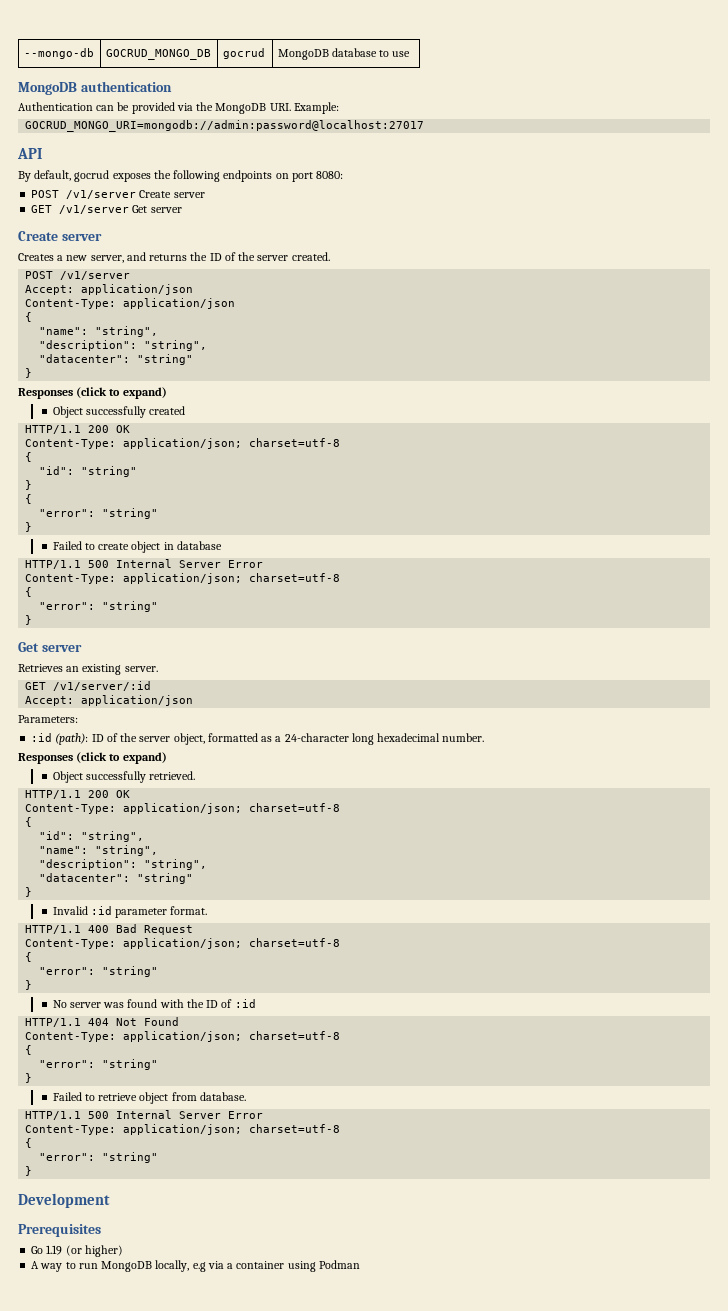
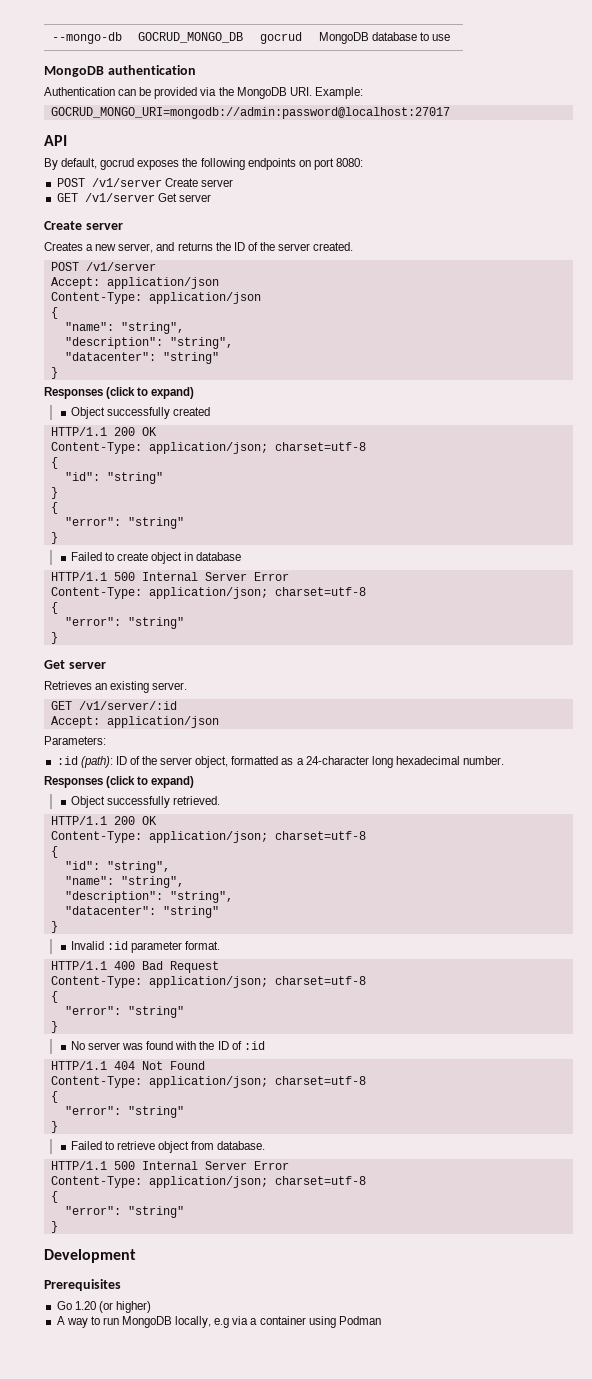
[46,1245,63,1255] 1.19 -> [74,1301,96,1310] 1.20

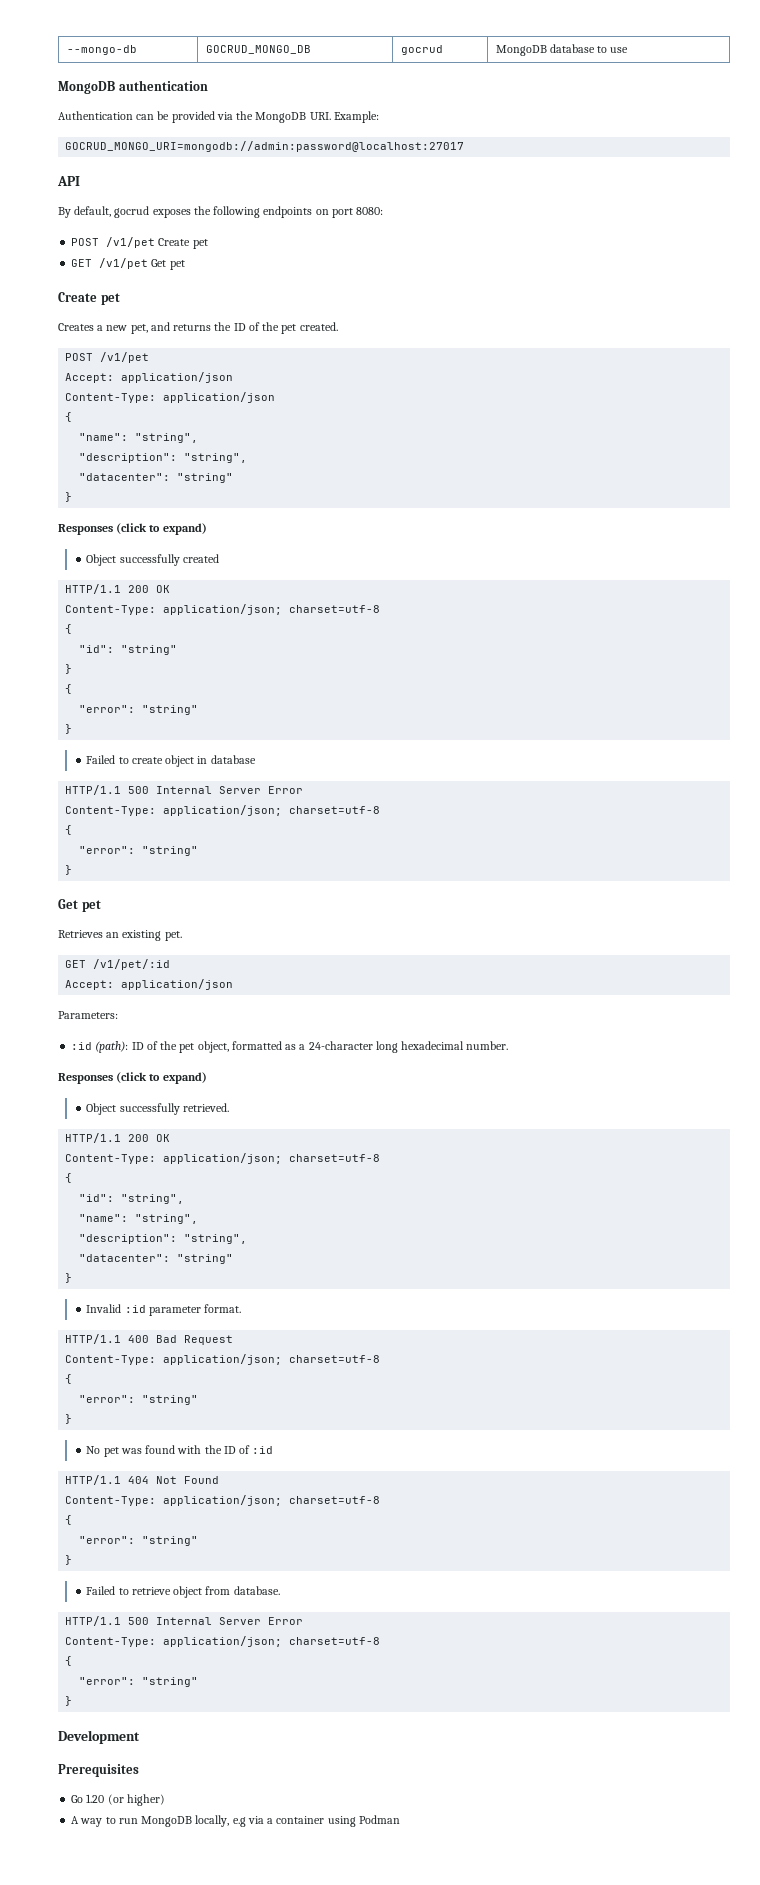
[91,178,233,187] [56,193,211,202] [44,221,123,230] /v1/server Create server // GET /v1/server Get server // Create server -> [106,237,208,249] [71,258,185,270] [58,292,120,305] /v1/pet Create pet // GET /v1/pet Get pet // Create pet
[118,243,154,253] server, -> [130,324,148,334] pet,
[278,243,311,251] server -> [281,324,297,334] pet
[85,262,156,271] /v1/server -> [100,352,150,363] /v1/pet
[68,662,106,669] server -> [81,900,101,912] pet
[152,682,188,690] [50,701,177,710] server. // GET /v1/server/:id -> [164,931,182,941] [65,959,171,970] pet. // GET /v1/pet/:id
[160,757,193,765] server -> [179,1043,195,1053] pet
[87,1042,120,1050] server -> [103,1447,119,1457] pet

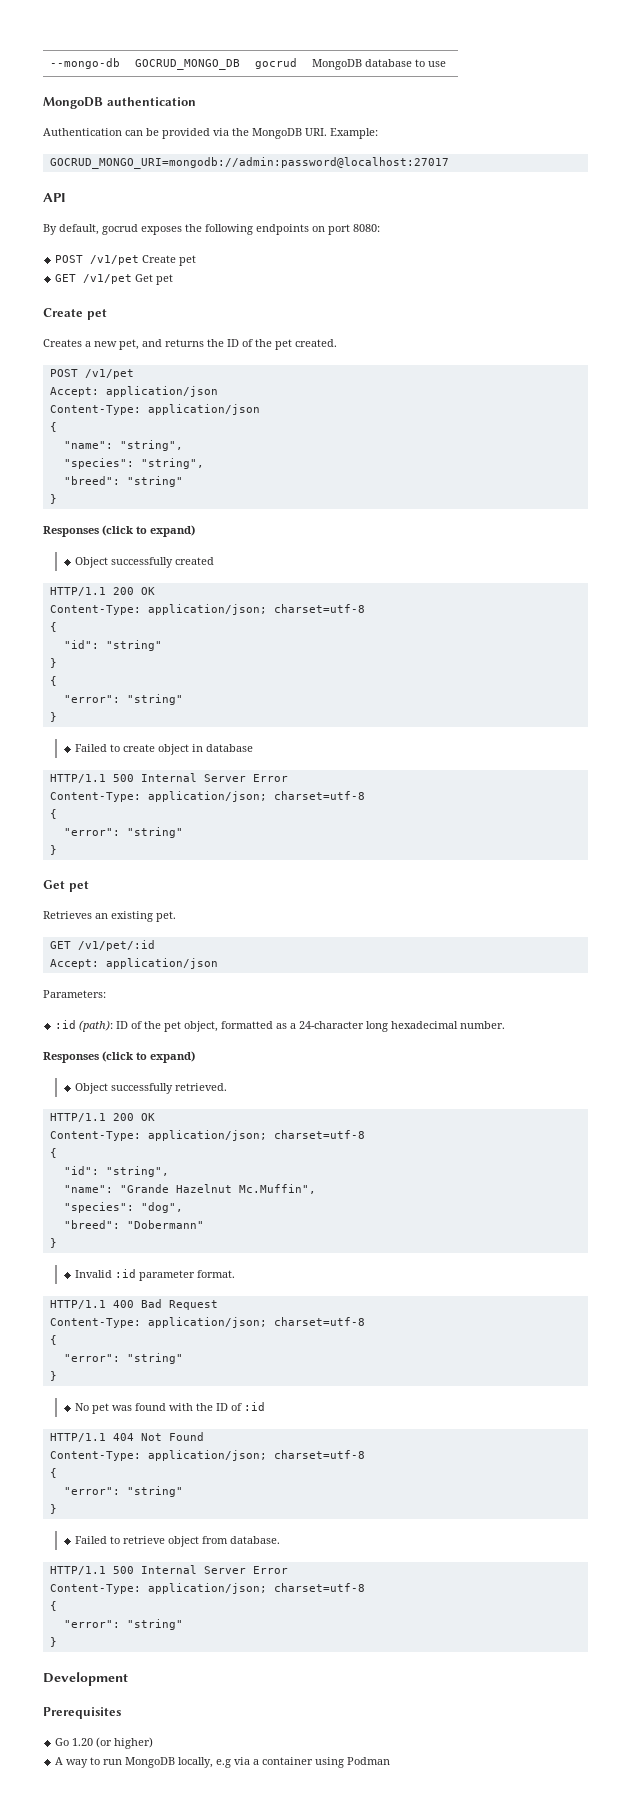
[79,453,248,463] [79,473,171,481] "description": "string", // "datacenter": -> [63,458,204,469] [63,476,120,485] "species": "string", // "breed":
[135,1214,199,1224] [79,1234,248,1244] [79,1254,234,1264] "string", // "description": "string", // "datacenter": "string" -> [119,1184,316,1194] [63,1202,183,1213] [63,1220,204,1229] "Grande Hazelnut Mc.Muffin", // "species": "dog", // "breed": "Dobermann"

